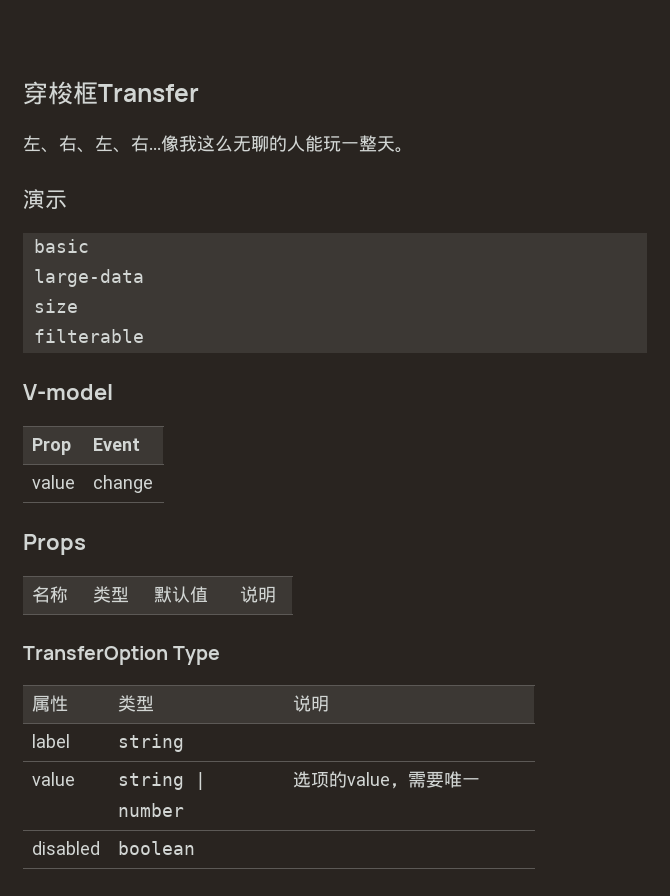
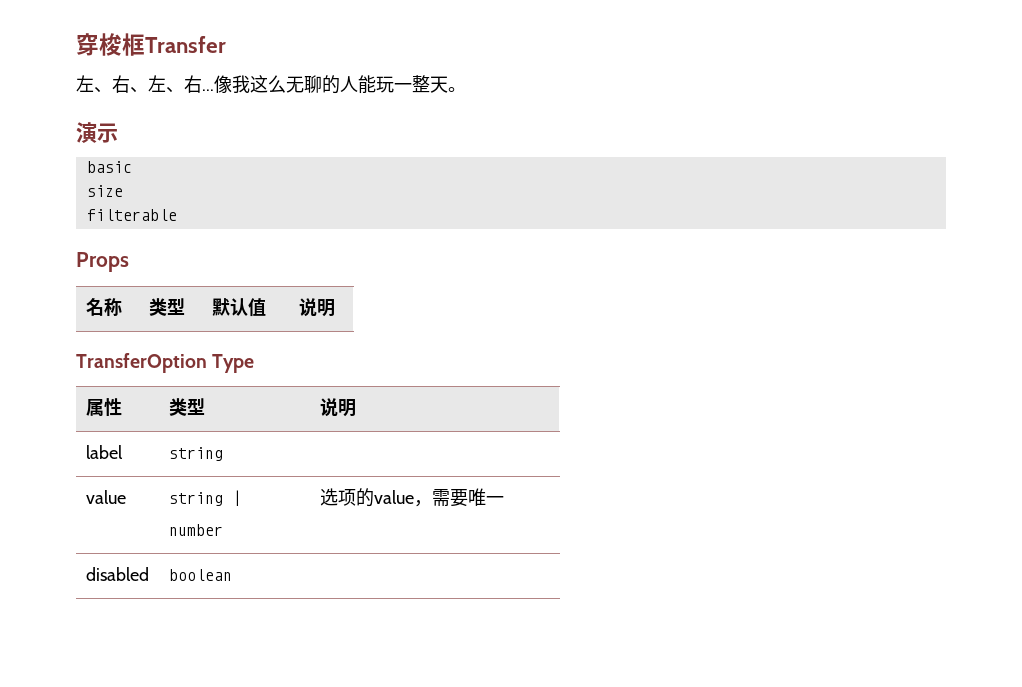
[33,269,144,287] // large-data -> (132, 167) none
[23,384,113,400] [31,438,71,455] [92,438,140,451] [31,475,75,489] [92,475,153,493] // V-model // Prop | Event // value | change -> (177, 215) none

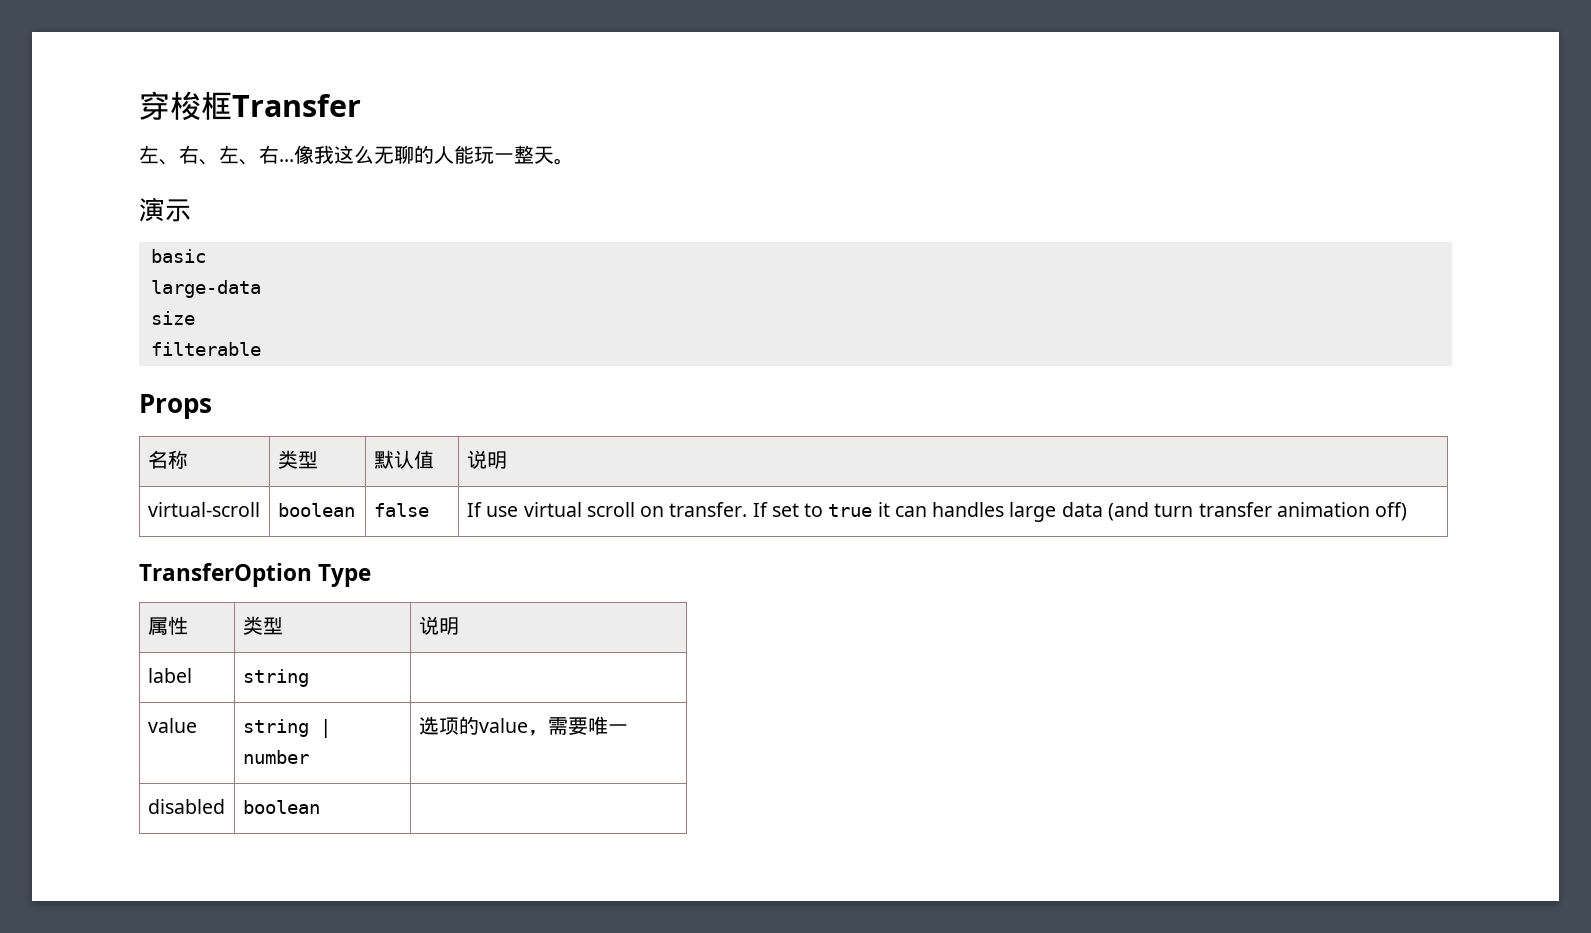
(132, 167) none -> [150,280,261,298] // large-data
(335, 308) none -> [147,502,260,517] [277,503,355,517] [373,503,429,517] [466,502,1408,522] // virtual-scroll | boolean | false | If use virtual scroll on transfer. If set to true it can handles large data (and turn transfer animation off)

